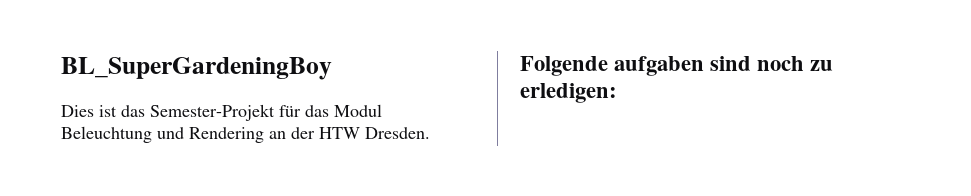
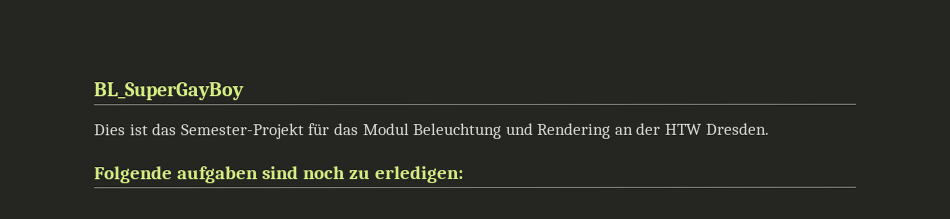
[61,57,332,80] BL_SuperGardeningBoy -> [93,82,244,101] BL_SuperGayBoy

